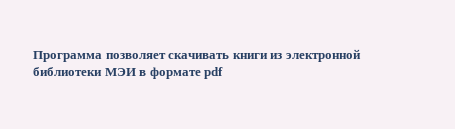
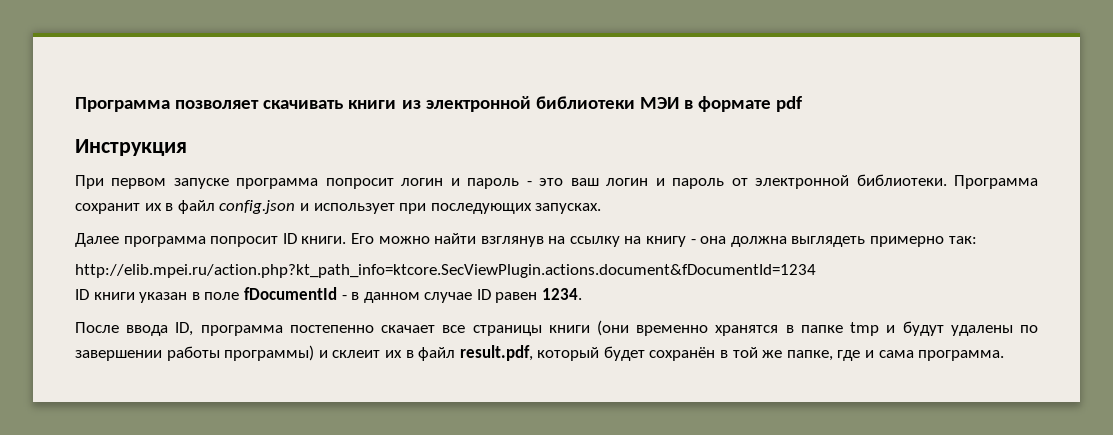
(224, 73) none -> [75,139,187,156] [75,174,1038,189] [75,200,602,214] [75,233,977,247] [75,264,816,278] [75,287,583,303] [75,320,1038,336] [75,345,1005,361] // Инструкция // При первом запуске программа попросит логин и пароль - это ваш логин и пароль от электронной библиотеки. Программа сохранит их в файл config.json и использует при последующих запусках. // Далее программа попросит ID книги. Его можно найти взглянув на ссылку на книгу - она должна выглядеть примерно так: // http://elib.mpei.ru/action.php?kt_path_info=ktcore.SecViewPlugin.actions.document&fDocumentId=1234 // ID книги указан в поле fDocumentId - в данном случае ID равен 1234. // После ввода ID, программа постепенно скачает все страницы книги (они временно хранятся в папке tmp и будут удалены по завершении работы программы) и склеит их в файл result.pdf, который будет сохранён в той же папке, где и сама программа.

